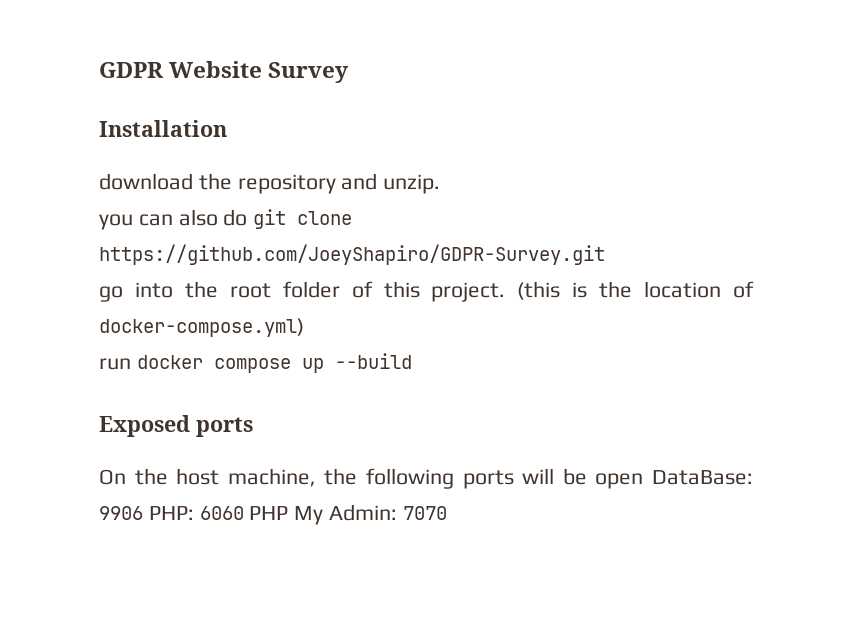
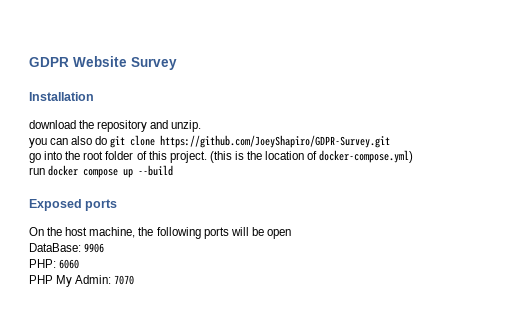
(644, 481) none -> (291, 234) //
(143, 513) none -> (105, 248) //
(244, 513) none -> (80, 264) //

